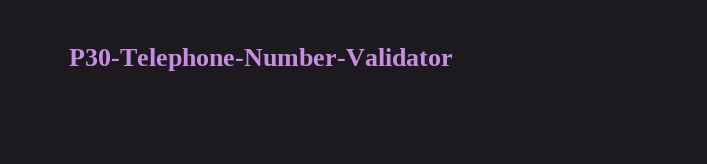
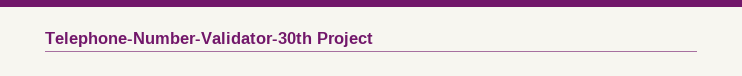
[69,48,453,71] P30-Telephone-Number-Validator -> [45,32,373,47] Telephone-Number-Validator-30th Project

